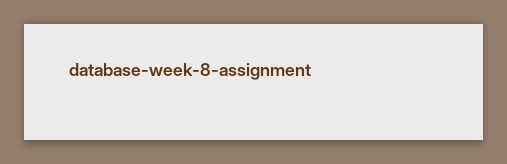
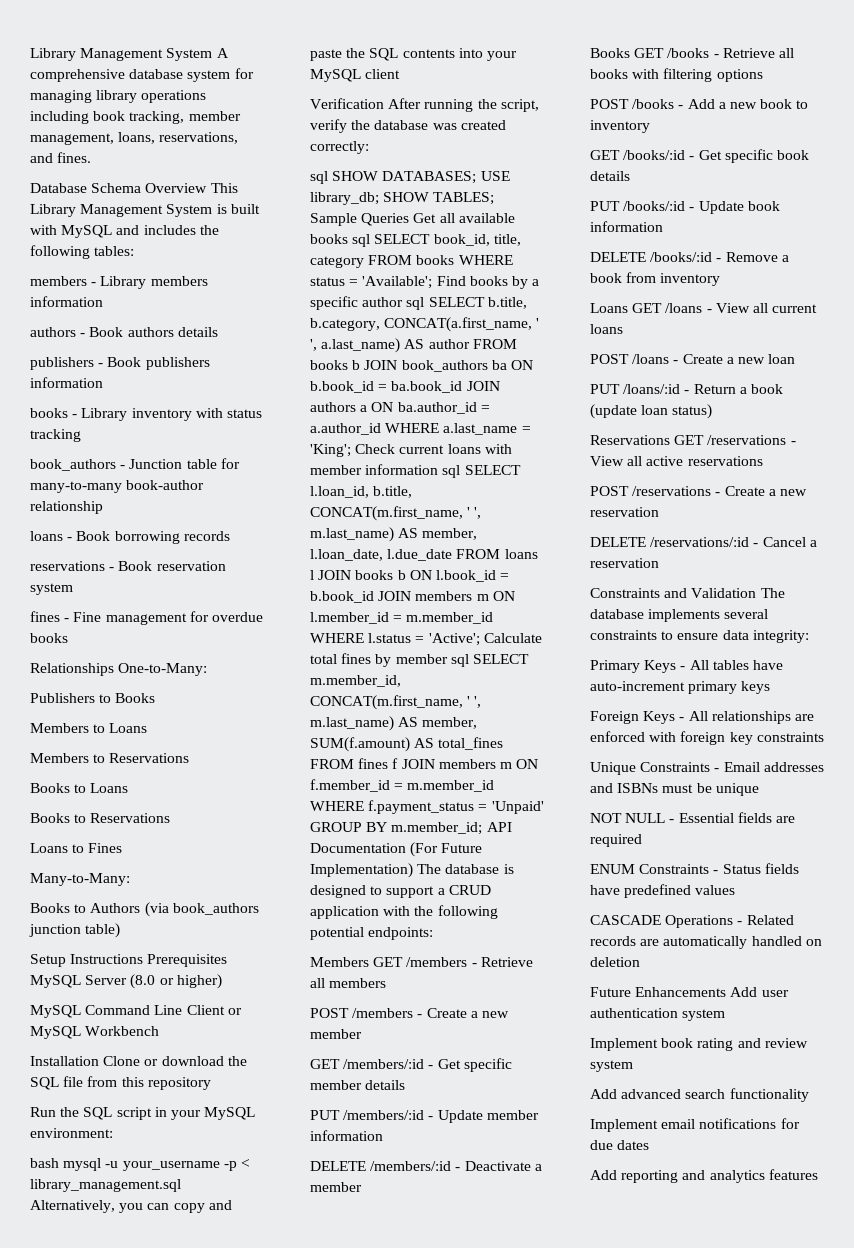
[69,63,311,80] database-week-8-assignment -> [30,48,229,61] [30,68,254,82] [30,90,207,103] [30,111,241,124] [30,132,239,145] [30,152,92,163] [30,183,238,193] [30,204,260,217] [30,225,219,238] [30,245,135,259] [30,276,208,289] [30,296,103,307] [30,327,218,337] [30,357,210,370] [30,377,103,388] [30,408,262,421] [30,429,81,442] [30,458,240,471] [30,480,205,493] [30,501,103,514] [30,531,230,544] [30,561,226,571] [30,583,73,595] [30,611,263,625] [30,633,68,643] [30,663,208,676] [30,693,156,703] [30,723,148,733] [30,753,190,763] [30,783,129,793] [30,813,171,823] [30,843,123,853] [30,873,130,886] [30,902,259,917] [29,923,121,938] [30,954,228,967] [30,974,222,989] [30,1005,242,1018] [30,1026,160,1039] [30,1056,247,1066] [30,1076,211,1090] [30,1107,256,1120] [30,1128,113,1138] [30,1158,250,1171] [30,1179,181,1192] [30,1200,232,1213] [310,48,517,61] [310,69,401,82] [310,98,539,112] [310,119,506,133] [310,141,369,154] [310,171,510,184] [310,192,495,205] [310,213,515,226] [310,234,521,247] [310,255,513,268] [310,276,540,289] [310,296,527,310] [310,317,540,332] [310,338,517,353] [310,360,533,372] [310,381,500,393] [310,402,490,414] [310,423,531,435] [310,444,512,457] [310,464,521,478] [310,486,413,498] [310,506,482,521] [310,527,478,542] [310,549,538,561] [310,570,510,582] [310,591,515,603] [310,612,494,624] [310,633,542,646] [310,653,529,667] [310,675,401,687] [310,695,482,710] [310,716,478,731] [310,737,504,752] [310,758,539,769] [310,779,495,792] [310,800,544,814] [310,822,512,835] [310,842,483,857] [310,863,514,878] [310,885,491,898] [310,905,498,919] [310,927,434,940] [310,957,533,967] [310,978,387,988] [310,1008,509,1018] [310,1029,362,1039] [310,1058,512,1072] [310,1080,406,1090] [310,1110,539,1123] [310,1130,383,1141] [310,1161,542,1171] [310,1182,362,1192] [590,48,794,58] [590,68,763,82] [590,99,809,109] [590,120,650,133] [590,149,809,163] [590,171,630,181] [590,201,780,214] [590,221,663,232] [590,252,789,262] [590,272,721,286] [590,303,818,313] [590,324,623,334] [590,354,796,364] [590,384,783,394] [590,404,713,419] [590,435,796,445] [590,456,763,466] [590,486,807,496] [590,507,659,517] [590,537,817,547] [590,558,659,568] [590,588,785,598] [590,609,769,622] [590,630,809,643] [590,660,783,673] [590,681,771,694] [590,711,814,724] [590,731,824,745] [590,762,824,775] [590,783,759,796] [590,812,795,823] [590,834,642,847] [590,863,799,874] [590,884,736,898] [590,915,794,928] [590,936,822,949] [590,957,640,967] [590,987,789,997] [590,1008,726,1021] [590,1038,808,1051] [590,1060,633,1072] [590,1088,809,1102] [590,1118,800,1132] [590,1140,650,1150] [590,1169,818,1183] Library Management System A comprehensive database system for managing library operations including book tracking, member management, loans, reservations, and fines. // Database Schema Overview This Library Management System is built with MySQL and includes the following tables: // members - Library members information // authors - Book authors details // publishers - Book publishers information // books - Library inventory with status tracking // book_authors - Junction table for many-to-many book-author relationship // loans - Book borrowing records // reservations - Book reservation system // fines - Fine management for overdue books // Relationships One-to-Many: // Publishers to Books // Members to Loans // Members to Reservations // Books to Loans // Books to Reservations // Loans to Fines // Many-to-Many: // Books to Authors (via book_authors junction table) // Setup Instructions Prerequisites MySQL Server (8.0 or higher) // MySQL Command Line Client or MySQL Workbench // Installation Clone or download the SQL file from this repository // Run the SQL script in your MySQL environment: // bash mysql -u your_username -p < library_management.sql Alternatively, you can copy and paste the SQL contents into your MySQL client // Verification After running the script, verify the database was created correctly: // sql SHOW DATABASES; USE library_db; SHOW TABLES; Sample Queries Get all available books sql SELECT book_id, title, category FROM books WHERE status = 'Available'; Find books by a specific author sql SELECT b.title, b.category, CONCAT(a.first_name, ' ', a.last_name) AS author FROM books b JOIN book_authors ba ON b.book_id = ba.book_id JOIN authors a ON ba.author_id = a.author_id WHERE a.last_name = 'King'; Check current loans with member information sql SELECT l.loan_id, b.title, CONCAT(m.first_name, ' ', m.last_name) AS member, l.loan_date, l.due_date FROM loans l JOIN books b ON l.book_id = b.book_id JOIN members m ON l.member_id = m.member_id WHERE l.status = 'Active'; Calculate total fines by member sql SELECT m.member_id, CONCAT(m.first_name, ' ', m.last_name) AS member, SUM(f.amount) AS total_fines FROM fines f JOIN members m ON f.member_id = m.member_id WHERE f.payment_status = 'Unpaid' GROUP BY m.member_id; API Documentation (For Future Implementation) The database is designed to support a CRUD application with the following potential endpoints: // Members GET /members - Retrieve all members // POST /members - Create a new member // GET /members/:id - Get specific member details // PUT /members/:id - Update member information // DELETE /members/:id - Deactivate a member // Books GET /books - Retrieve all books with filtering options // POST /books - Add a new book to inventory // GET /books/:id - Get specific book details // PUT /books/:id - Update book information // DELETE /books/:id - Remove a book from inventory // Loans GET /loans - View all current loans // POST /loans - Create a new loan // PUT /loans/:id - Return a book (update loan status) // Reservations GET /reservations - View all active reservations // POST /reservations - Create a new reservation // DELETE /reservations/:id - Cancel a reservation // Constraints and Validation The database implements several constraints to ensure data integrity: // Primary Keys - All tables have auto-increment primary keys // Foreign Keys - All relationships are enforced with foreign key constraints // Unique Constraints - Email addresses and ISBNs must be unique // NOT NULL - Essential fields are required // ENUM Constraints - Status fields have predefined values // CASCADE Operations - Related records are automatically handled on deletion // Future Enhancements Add user authentication system // Implement book rating and review system // Add advanced search functionality // Implement email notifications for due dates // Add reporting and analytics features

